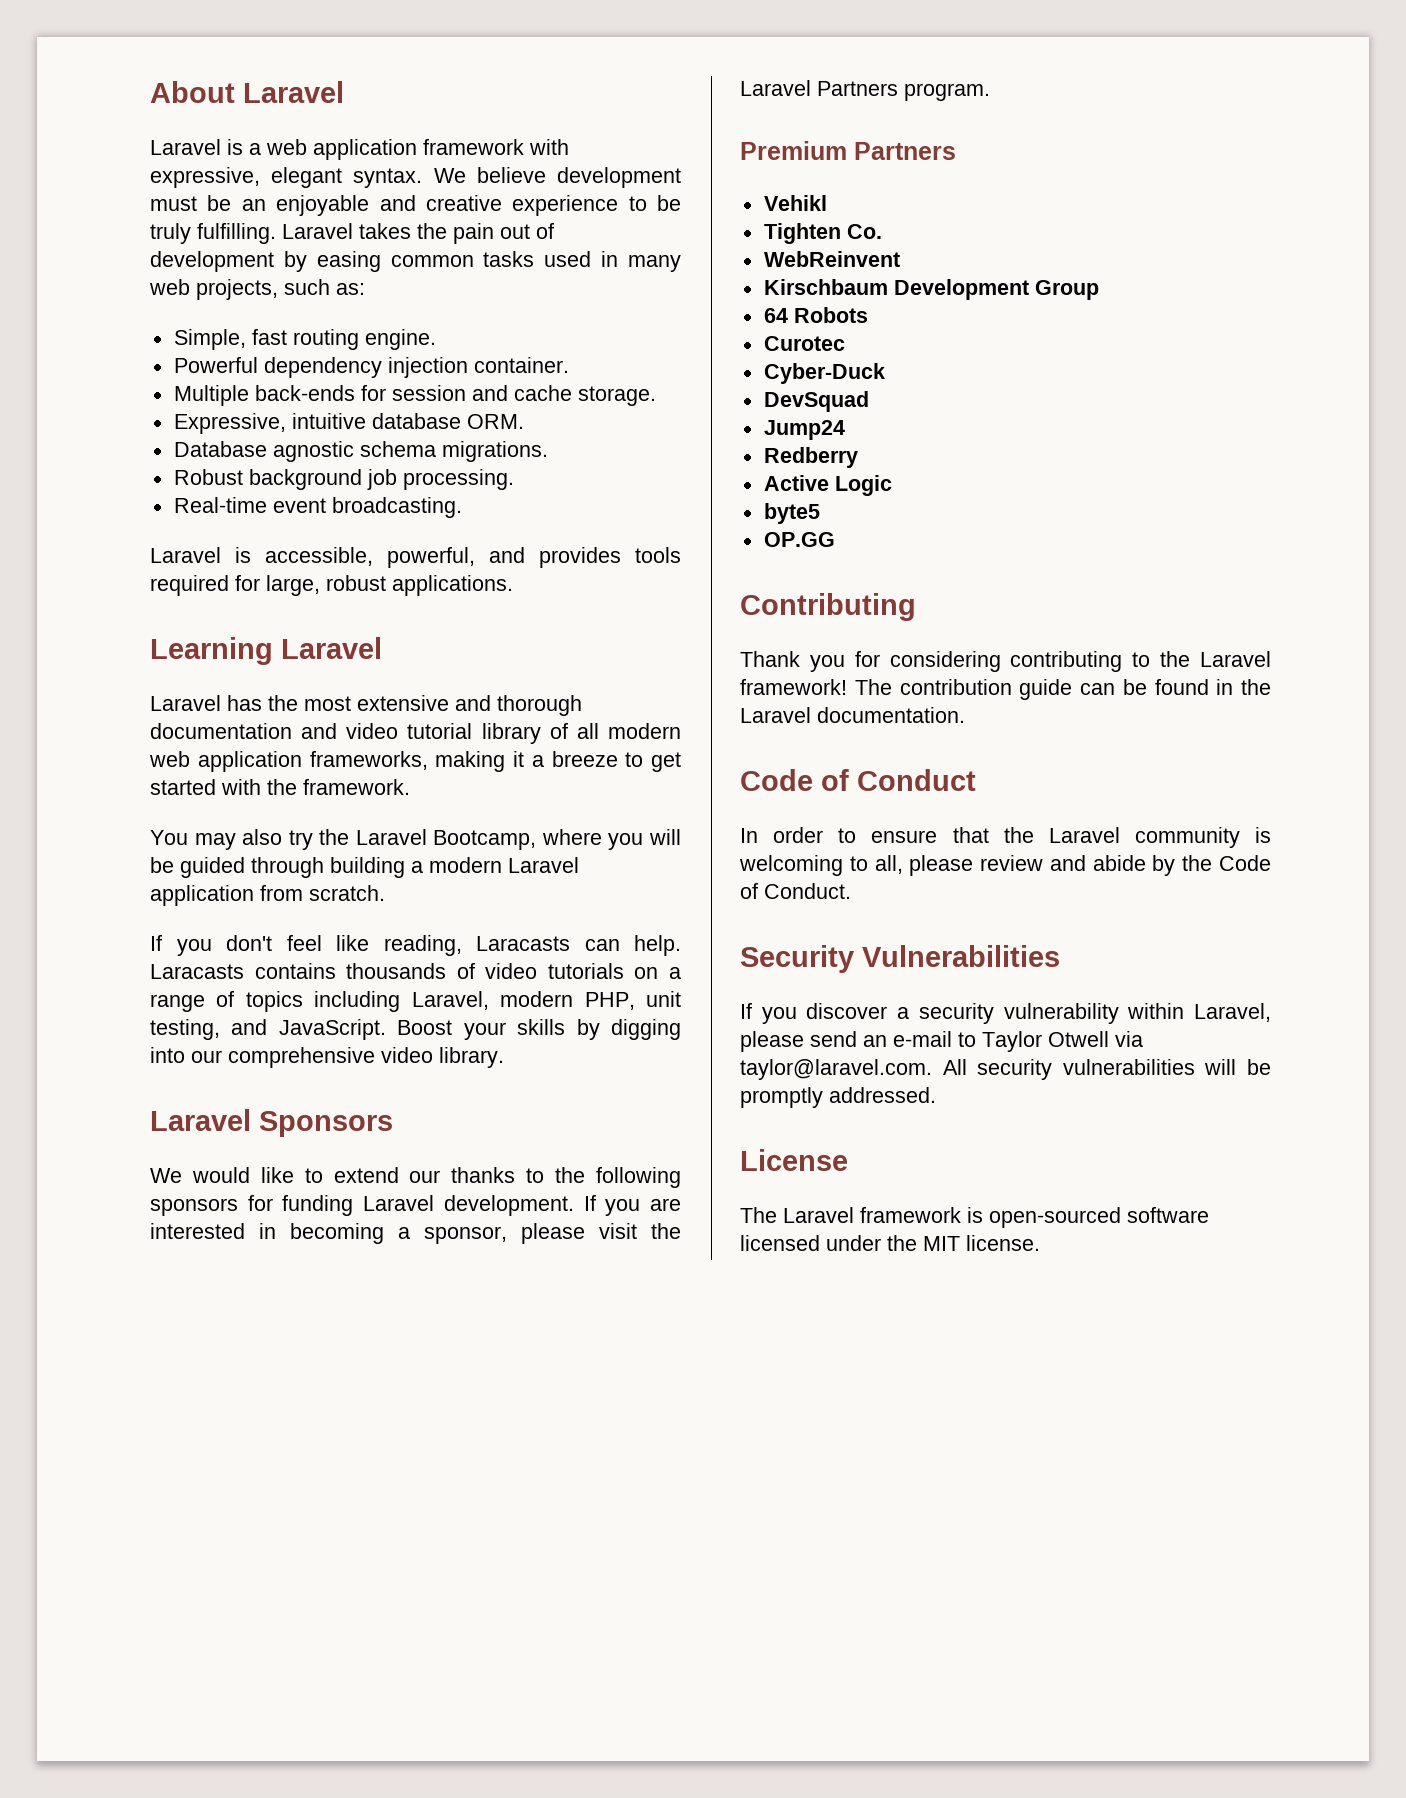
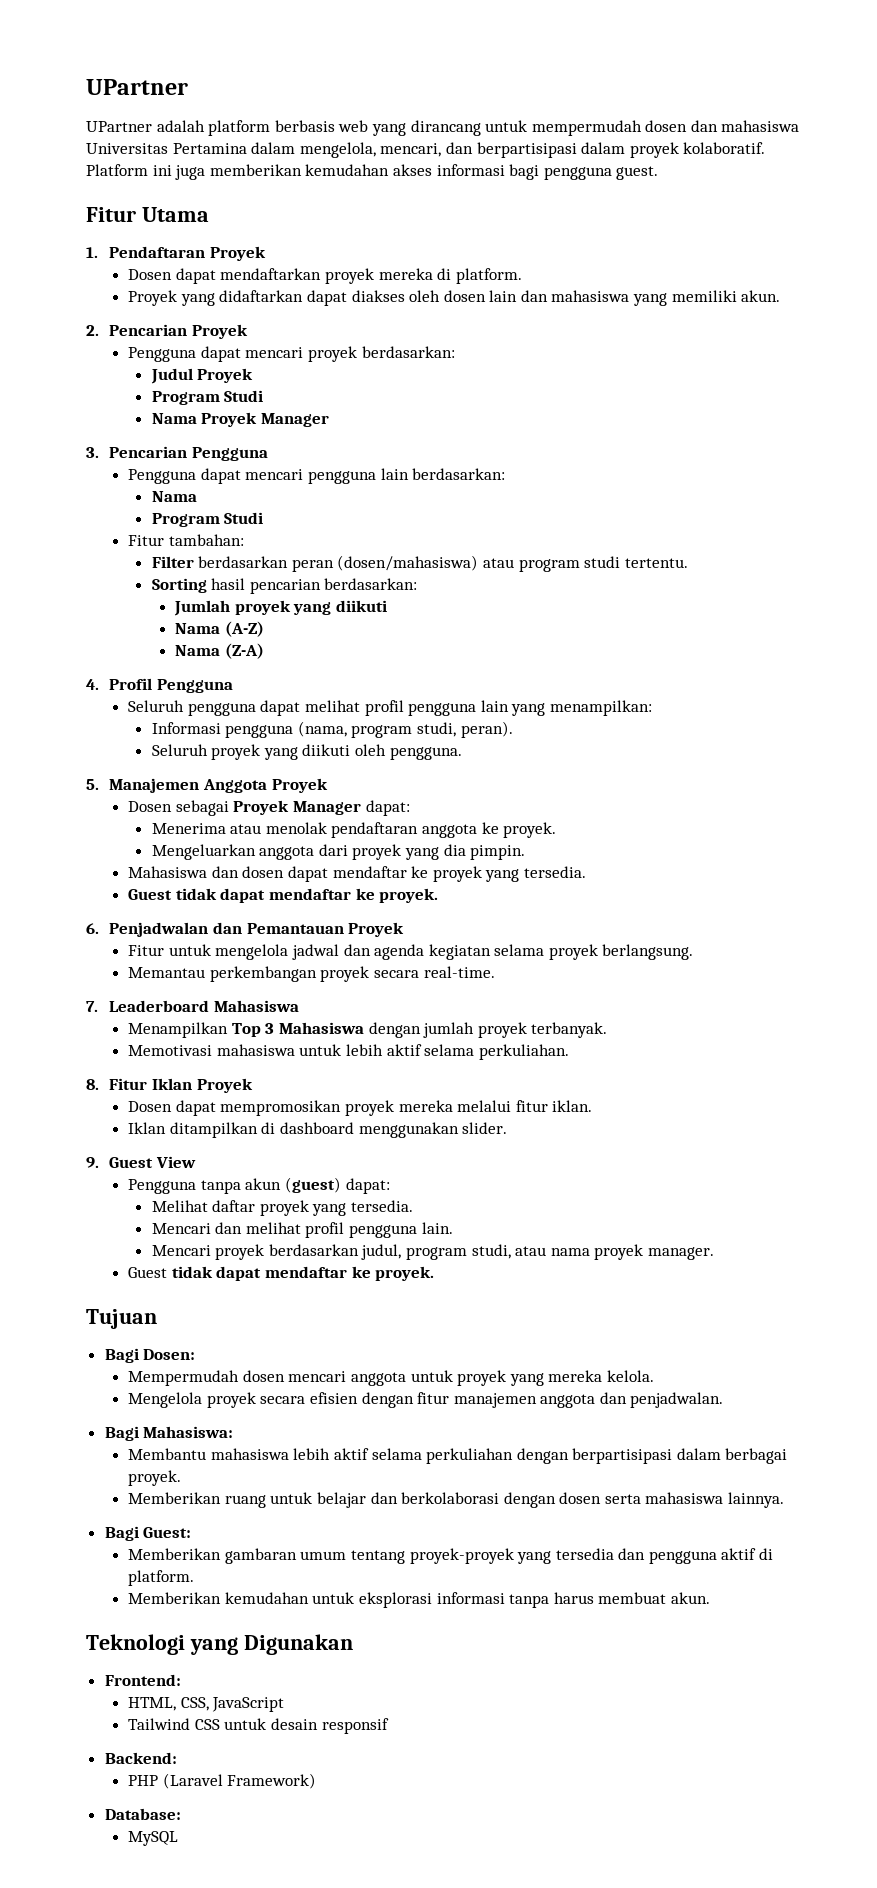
[150,81,344,103] [150,139,569,160] [150,167,681,188] [150,195,681,216] [150,223,554,244] [150,251,681,272] [149,279,365,300] [173,329,436,350] [173,357,569,378] [173,385,656,406] [173,413,524,434] [173,441,548,462] [173,469,514,490] [173,497,462,518] [150,547,681,568] [150,575,513,596] [150,637,382,665] [150,695,582,716] [150,723,682,744] [149,751,681,772] [150,779,410,795] [150,829,681,850] [150,857,579,878] [150,885,385,906] [150,935,681,956] [150,963,681,979] [150,991,681,1012] [150,1019,681,1040] [150,1047,504,1068] [150,1109,393,1137] [150,1167,682,1188] [150,1195,681,1216] [150,1223,681,1244] [740,80,990,101] [740,141,956,160] [763,195,827,211] [763,223,882,244] [763,251,900,267] [763,279,1099,300] [763,307,868,323] [763,336,845,351] [763,363,885,384] [763,391,869,412] [763,420,845,440] [763,447,858,468] [763,475,892,496] [763,503,820,524] [763,532,835,547] [740,593,916,621] [740,651,1271,672] [740,679,1271,700] [740,707,965,723] [740,769,976,791] [740,827,1271,848] [739,855,1271,876] [740,883,851,899] [740,945,1060,973] [740,1003,1271,1024] [740,1031,1143,1052] [740,1059,1271,1080] [740,1087,936,1108] [740,1149,848,1171] [740,1207,1209,1228] [740,1235,1040,1251] About Laravel // Laravel is a web application framework with expressive, elegant syntax. We believe development must be an enjoyable and creative experience to be truly fulfilling. Laravel takes the pain out of development by easing common tasks used in many web projects, such as: // Simple, fast routing engine. // Powerful dependency injection container. // Multiple back-ends for session and cache storage. // Expressive, intuitive database ORM. // Database agnostic schema migrations. // Robust background job processing. // Real-time event broadcasting. // Laravel is accessible, powerful, and provides tools required for large, robust applications. // Learning Laravel // Laravel has the most extensive and thorough documentation and video tutorial library of all modern web application frameworks, making it a breeze to get started with the framework. // You may also try the Laravel Bootcamp, where you will be guided through building a modern Laravel application from scratch. // If you don't feel like reading, Laracasts can help. Laracasts contains thousands of video tutorials on a range of topics including Laravel, modern PHP, unit testing, and JavaScript. Boost your skills by digging into our comprehensive video library. // Laravel Sponsors // We would like to extend our thanks to the following sponsors for funding Laravel development. If you are interested in becoming a sponsor, please visit the Laravel Partners program. // Premium Partners // Vehikl // Tighten Co. // WebReinvent // Kirschbaum Development Group // 64 Robots // Curotec // Cyber-Duck // DevSquad // Jump24 // Redberry // Active Logic // byte5 // OP.GG // Contributing // Thank you for considering contributing to the Laravel framework! The contribution guide can be found in the Laravel documentation. // Code of Conduct // In order to ensure that the Laravel community is welcoming to all, please review and abide by the Code of Conduct. // Security Vulnerabilities // If you discover a security vulnerability within Laravel, please send an e-mail to Taylor Otwell via taylor@laravel.com. All security vulnerabilities will be promptly addressed. // License // The Laravel framework is open-sourced software licensed under the MIT license. -> [86,79,188,95] [86,120,800,136] [86,142,766,158] [86,164,659,180] [86,207,209,222] [86,246,267,261] [128,268,522,284] [128,290,781,306] [86,324,249,339] [128,346,455,362] [150,368,254,384] [151,390,264,405] [151,412,329,427] [86,446,269,461] [128,468,506,484] [151,491,197,502] [151,512,264,527] [128,534,244,546] [151,555,688,572] [151,578,418,594] [174,600,387,616] [175,621,264,637] [175,643,264,659] [86,678,234,693] [128,700,652,716] [151,721,513,738] [151,744,462,760] [86,778,328,793] [128,800,410,816] [151,822,557,838] [151,844,526,860] [128,866,586,882] [128,888,439,903] [86,922,405,937] [128,944,694,960] [128,966,495,982] [86,1000,300,1012] [128,1022,608,1038] [128,1044,569,1060] [86,1078,253,1093] [128,1100,593,1116] [128,1122,508,1138] [86,1156,197,1168] [128,1177,390,1194] [151,1200,414,1216] [151,1222,453,1238] [151,1244,714,1260] [128,1266,435,1281] [86,1309,157,1329] [104,1348,196,1363] [128,1370,654,1386] [128,1392,724,1408] [104,1426,234,1441] [128,1448,788,1464] [128,1470,182,1486] [128,1492,785,1508] [104,1526,192,1541] [128,1548,774,1564] [128,1570,195,1586] [128,1592,710,1608] [86,1634,353,1655] [104,1674,181,1686] [128,1697,285,1712] [128,1718,389,1734] [104,1752,177,1764] [128,1773,317,1789] [104,1808,181,1820] [128,1831,179,1846] UPartner // UPartner adalah platform berbasis web yang dirancang untuk mempermudah dosen dan mahasiswa Universitas Pertamina dalam mengelola, mencari, dan berpartisipasi dalam proyek kolaboratif. Platform ini juga memberikan kemudahan akses informasi bagi pengguna guest. // Fitur Utama // 1. Pendaftaran Proyek // Dosen dapat mendaftarkan proyek mereka di platform. // Proyek yang didaftarkan dapat diakses oleh dosen lain dan mahasiswa yang memiliki akun. // 2. Pencarian Proyek // Pengguna dapat mencari proyek berdasarkan: // Judul Proyek // Program Studi // Nama Proyek Manager // 3. Pencarian Pengguna // Pengguna dapat mencari pengguna lain berdasarkan: // Nama // Program Studi // Fitur tambahan: // Filter berdasarkan peran (dosen/mahasiswa) atau program studi tertentu. // Sorting hasil pencarian berdasarkan: // Jumlah proyek yang diikuti // Nama (A-Z) // Nama (Z-A) // 4. Profil Pengguna // Seluruh pengguna dapat melihat profil pengguna lain yang menampilkan: // Informasi pengguna (nama, program studi, peran). // Seluruh proyek yang diikuti oleh pengguna. // 5. Manajemen Anggota Proyek // Dosen sebagai Proyek Manager dapat: // Menerima atau menolak pendaftaran anggota ke proyek. // Mengeluarkan anggota dari proyek yang dia pimpin. // Mahasiswa dan dosen dapat mendaftar ke proyek yang tersedia. // Guest tidak dapat mendaftar ke proyek. // 6. Penjadwalan dan Pemantauan Proyek // Fitur untuk mengelola jadwal dan agenda kegiatan selama proyek berlangsung. // Memantau perkembangan proyek secara real-time. // 7. Leaderboard Mahasiswa // Menampilkan Top 3 Mahasiswa dengan jumlah proyek terbanyak. // Memotivasi mahasiswa untuk lebih aktif selama perkuliahan. // 8. Fitur Iklan Proyek // Dosen dapat mempromosikan proyek mereka melalui fitur iklan. // Iklan ditampilkan di dashboard menggunakan slider. // 9. Guest View // Pengguna tanpa akun (guest) dapat: // Melihat daftar proyek yang tersedia. // Mencari dan melihat profil pengguna lain. // Mencari proyek berdasarkan judul, program studi, atau nama proyek manager. // Guest tidak dapat mendaftar ke proyek. // Tujuan // Bagi Dosen: // Mempermudah dosen mencari anggota untuk proyek yang mereka kelola. // Mengelola proyek secara efisien dengan fitur manajemen anggota dan penjadwalan. // Bagi Mahasiswa: // Membantu mahasiswa lebih aktif selama perkuliahan dengan berpartisipasi dalam berbagai proyek. // Memberikan ruang untuk belajar dan berkolaborasi dengan dosen serta mahasiswa lainnya. // Bagi Guest: // Memberikan gambaran umum tentang proyek-proyek yang tersedia dan pengguna aktif di platform. // Memberikan kemudahan untuk eksplorasi informasi tanpa harus membuat akun. // Teknologi yang Digunakan // Frontend: // HTML, CSS, JavaScript // Tailwind CSS untuk desain responsif // Backend: // PHP (Laravel Framework) // Database: // MySQL

